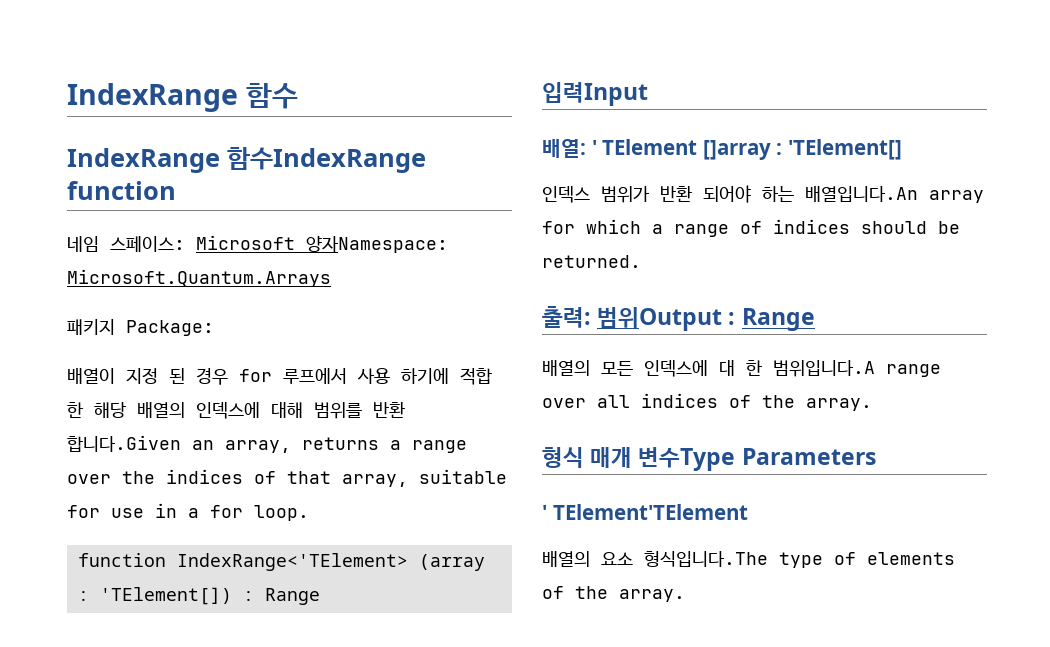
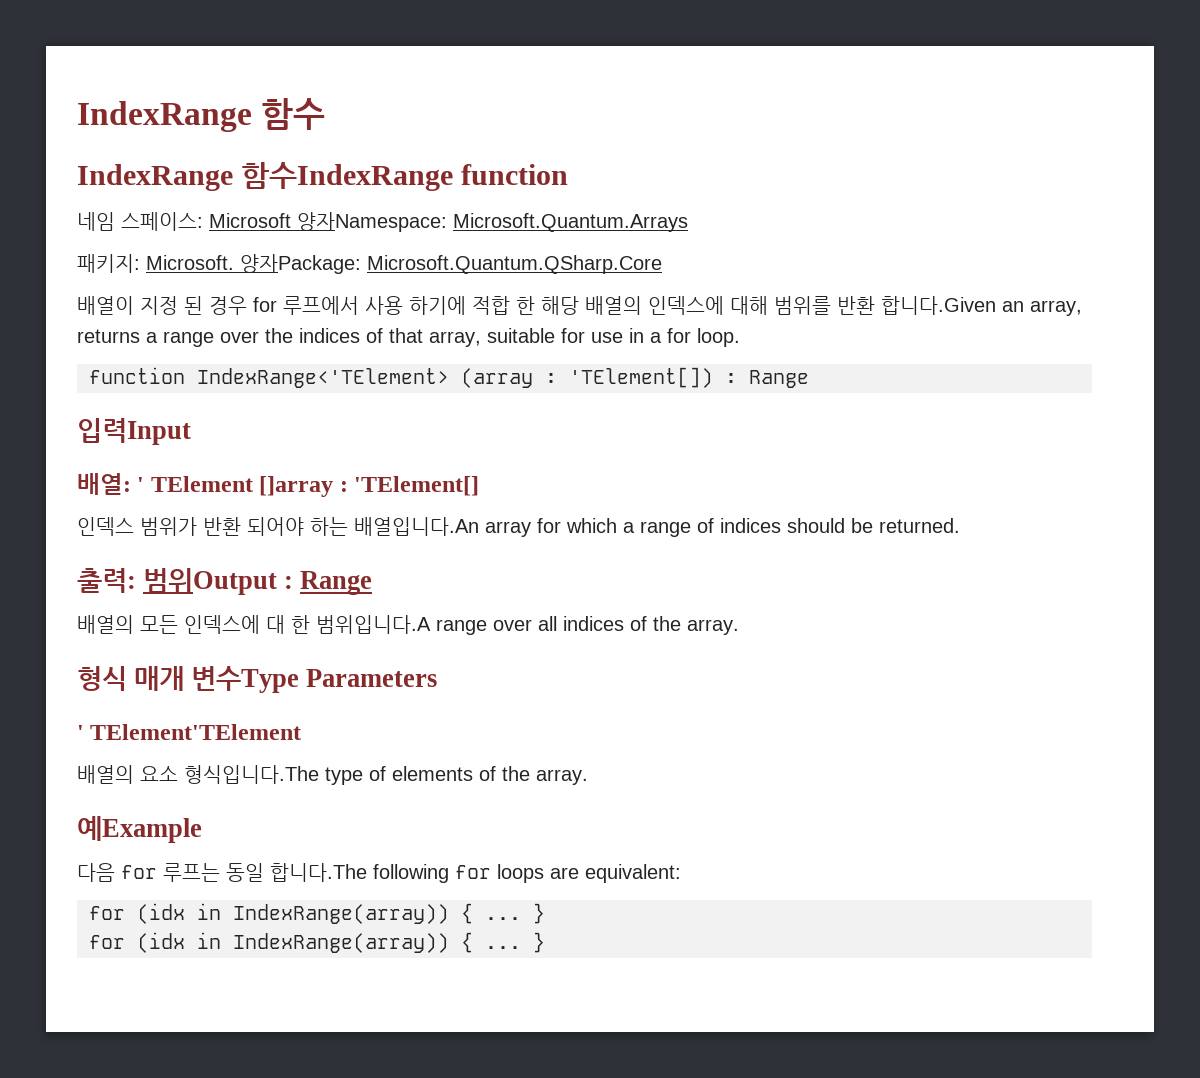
[67,319,214,336] 패키지 Package: -> [77,254,662,274] 패키지: Microsoft. 양자Package: Microsoft.Quantum.QSharp.Core
(685, 595) none -> [77,816,202,843] [77,863,681,883] [89,903,545,924] [89,932,545,953] // 예Example // 다음 for 루프는 동일 합니다.The following for loops are equivalent: // for (idx in IndexRange(array)) { ... } // for (idx in IndexRange(array)) { ... }

